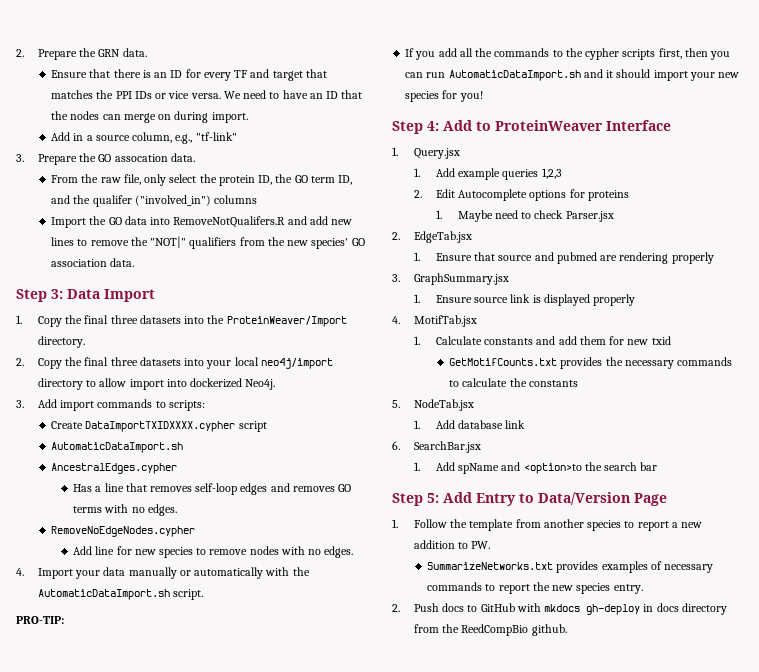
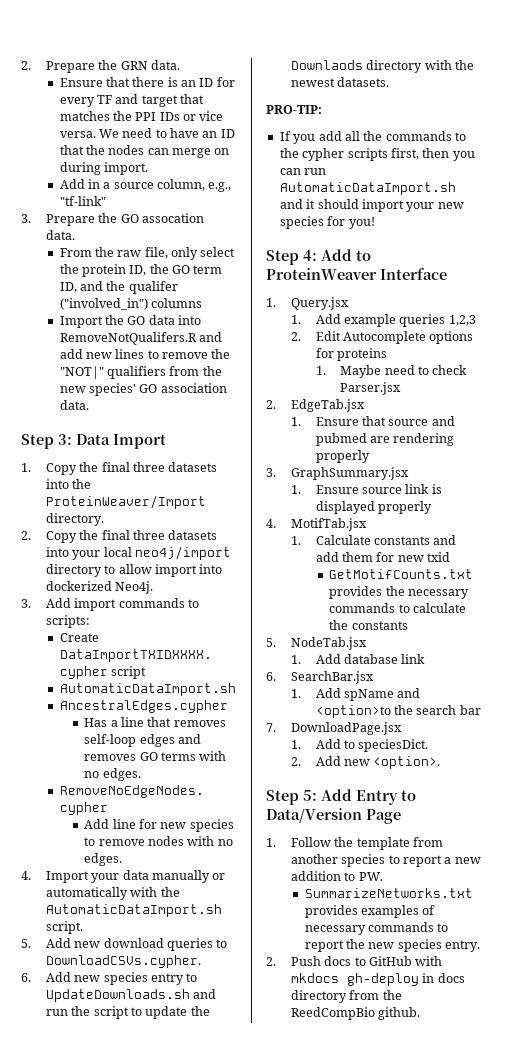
(204, 594) none -> [21,938,228,951] [45,955,201,968] [21,972,198,985] [45,989,217,1002] [45,1006,210,1019] [290,60,474,73] [290,77,390,87] // 5. Add new download queries to DownloadCSVs.cypher. // 6. Add new species entry to UpdateDownloads.sh and run the script to update the Downlaods directory with the newest datasets.
(658, 466) none -> [266,722,402,735] [290,739,429,752] [290,756,441,769] // 7. DownloadPage.jsx // 1. Add to speciesDict. // 2. Add new <option>.

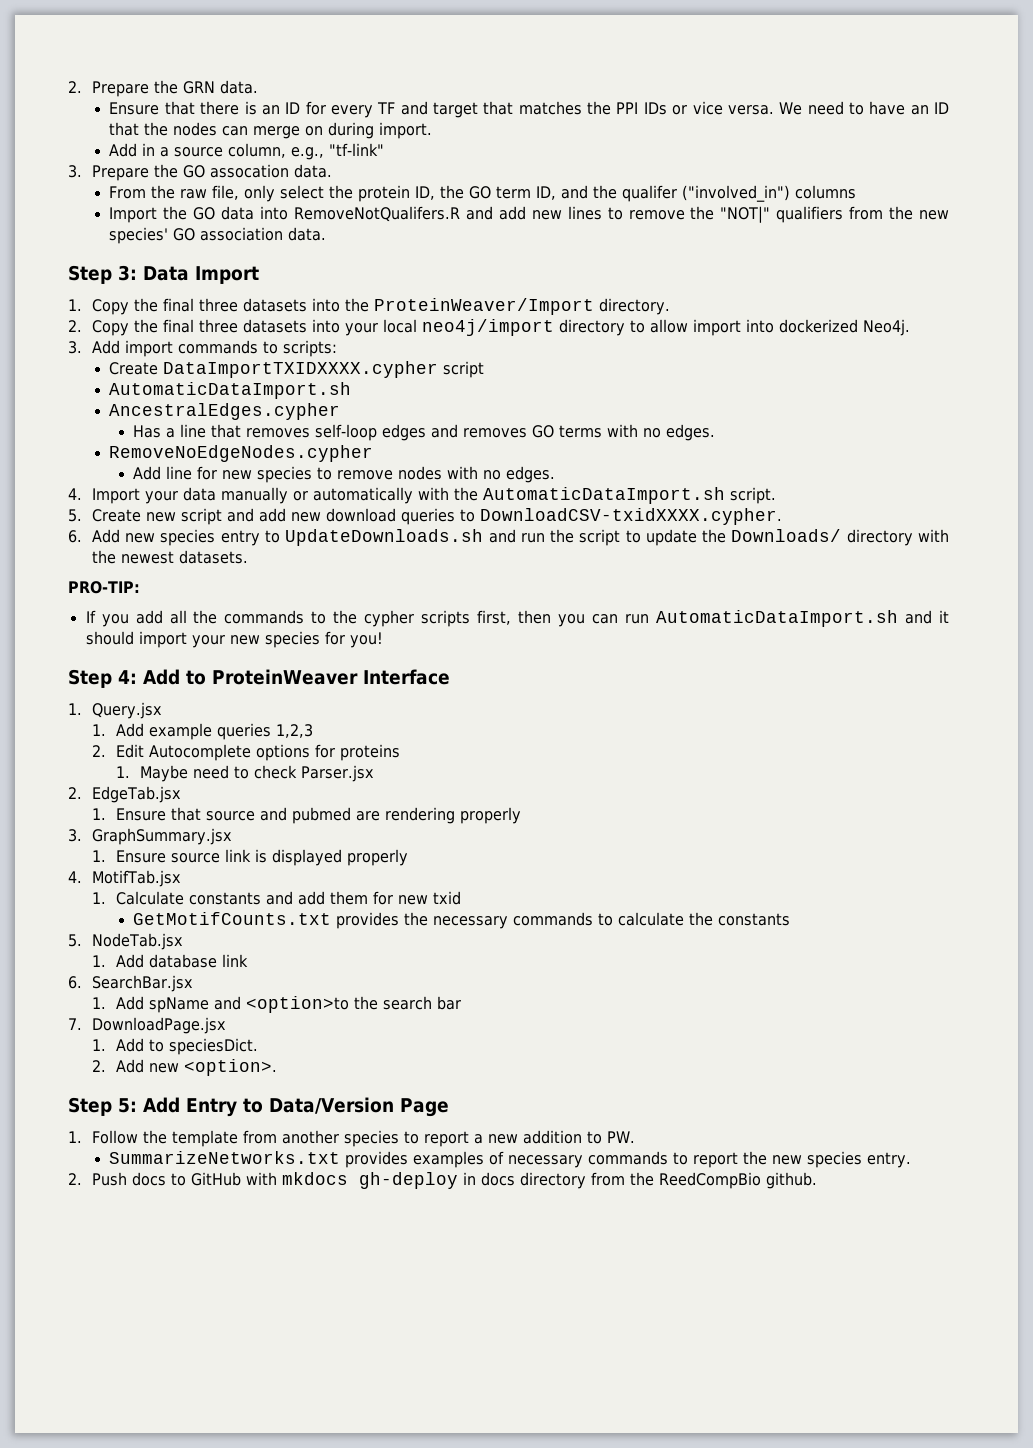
[45,938,71,948] Add -> [91,508,286,525] Create new script and add
[45,955,201,968] DownloadCSVs.cypher. -> [479,508,782,525] DownloadCSV-txidXXXX.cypher.
[290,60,363,70] Downlaods -> [731,529,842,542] Downloads/

